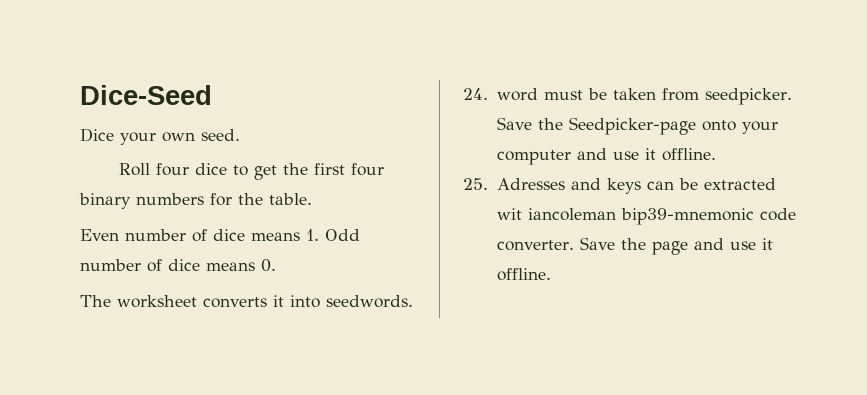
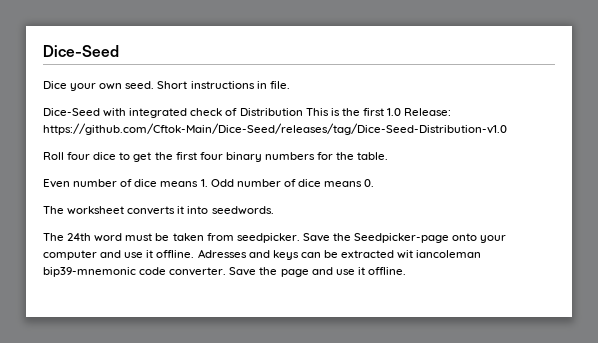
(240, 135) none -> [157,81,290,89] [43,108,452,118] [43,123,507,135] Short instructions in file. // Dice-Seed with integrated check of Distribution This is the first 1.0 Release: https://github.com/Cftok-Main/Dice-Seed/releases/tag/Dice-Seed-Distribution-v1.0
[463,88,488,100] 24. -> [43,233,92,241] The 24th
[463,178,488,190] // 25. -> (195, 254) none

